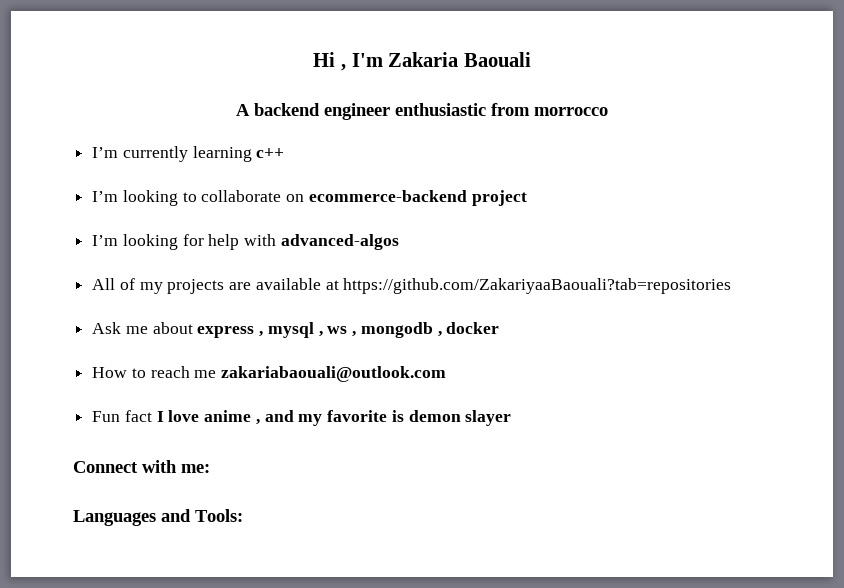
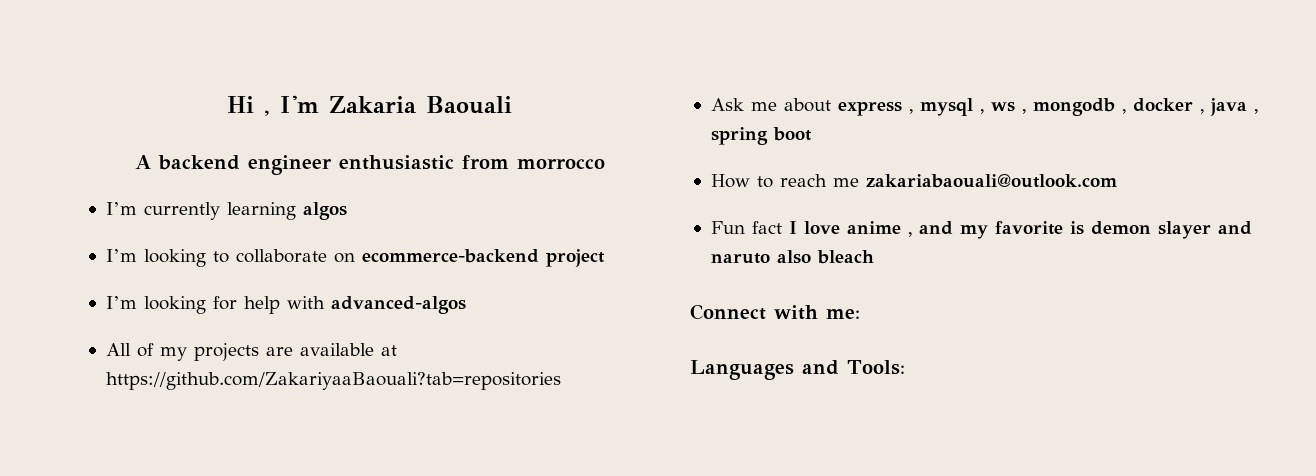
[256,148,285,158] c++ -> [302,202,347,220] algos
(500, 328) none -> [1199,98,1258,116] [710,127,812,145] , java , spring boot
(512, 418) none -> [1217,221,1252,235] [710,250,874,264] and naruto also bleach

